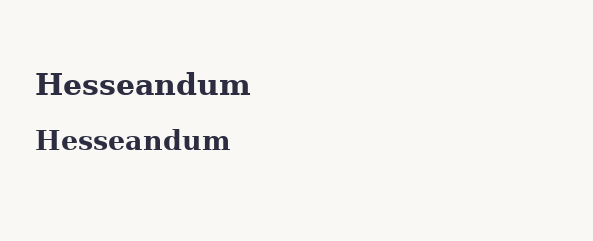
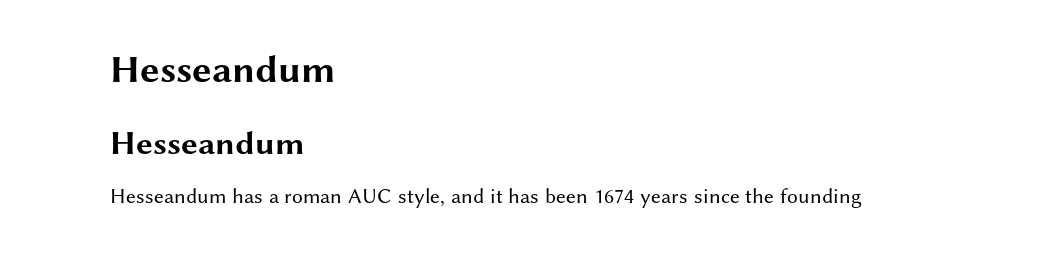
[35,72,251,95] [35,129,231,150] Hesseandum // Hesseandum -> [110,55,336,82] [110,131,305,154] [110,188,863,208] Hesseandum // Hesseandum // Hesseandum has a roman AUC style, and it has been 1674 years since the founding

